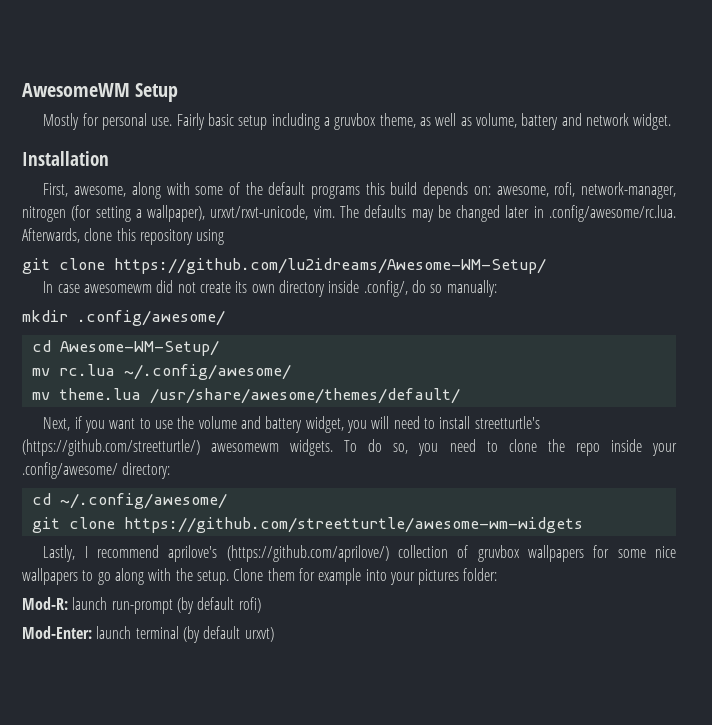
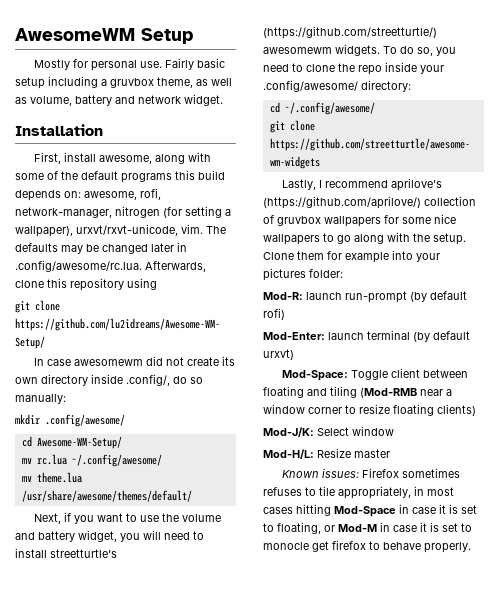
(69, 190) none -> [64,152,97,162] install
(274, 634) none -> [282,368,469,381] [263,386,452,398] [263,404,476,416] [263,426,394,437] [263,448,390,459] [282,468,461,478] [263,486,454,499] [263,504,477,517] [263,522,472,534] [263,540,471,553] // Mod-Space: Toggle client between floating and tiling (Mod-RMB near a window corner to resize floating clients) // Mod-J/K: Select window // Mod-H/L: Resize master // Known issues: Firefox sometimes refuses to tile appropriately, in most cases hitting Mod-Space in case it is set to floating, or Mod-M in case it is set to monocle get firefox to behave properly.

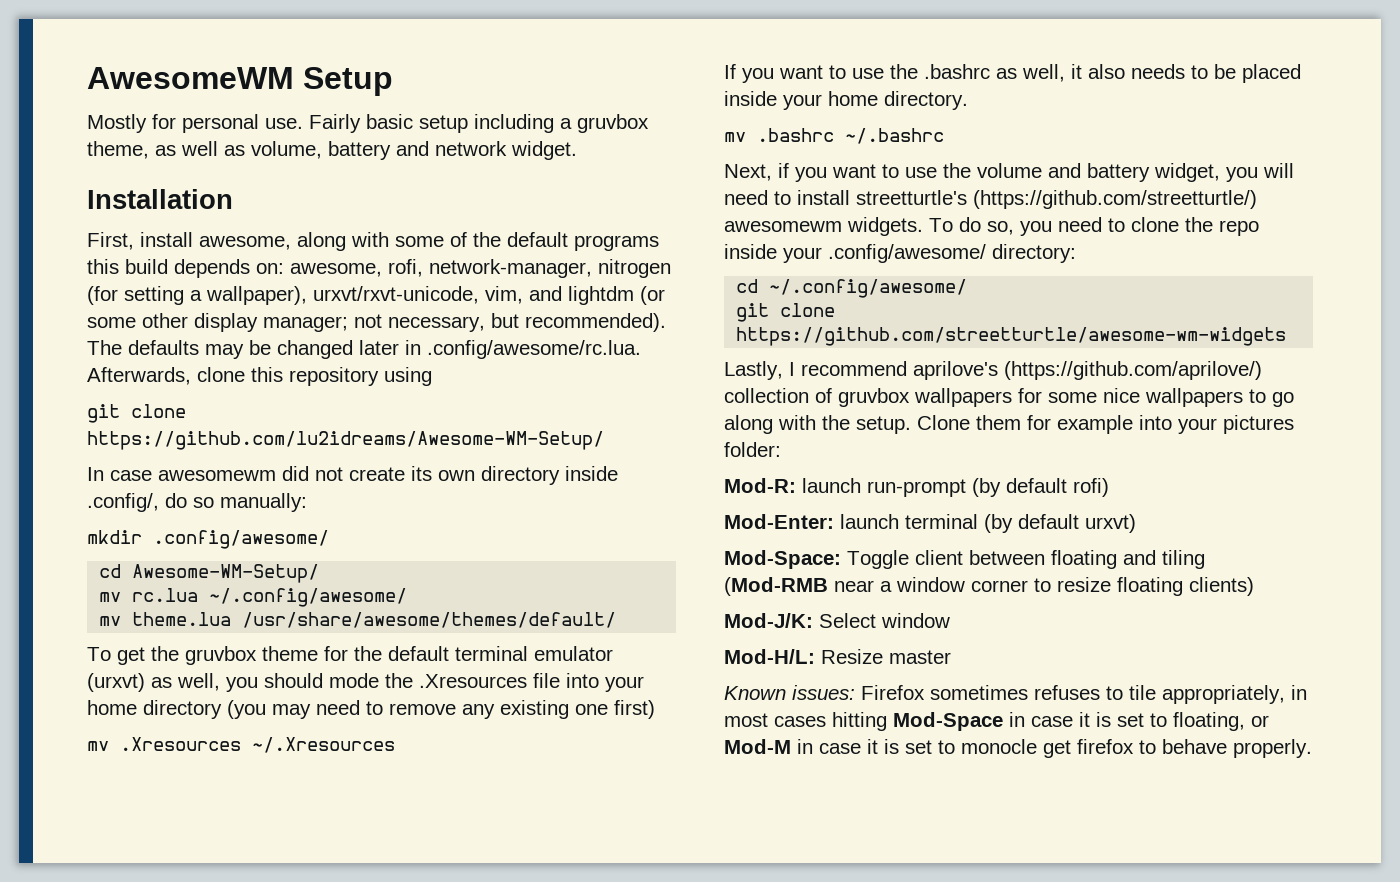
[181,224,203,234] vim. -> [485,286,665,305] [87,313,666,332] vim, and lightdm (or some other display manager; not necessary, but recommended).
(192, 496) none -> [87,646,613,665] [87,673,644,692] [87,700,655,719] [87,737,395,753] [724,64,1301,83] [724,91,968,110] [724,128,944,144] // To get the gruvbox theme for the default terminal emulator (urxvt) as well, you should mode the .Xresources file into your home directory (you may need to remove any existing one first) // mv .Xresources ~/.Xresources // If you want to use the .bashrc as well, it also needs to be placed inside your home directory. // mv .bashrc ~/.bashrc

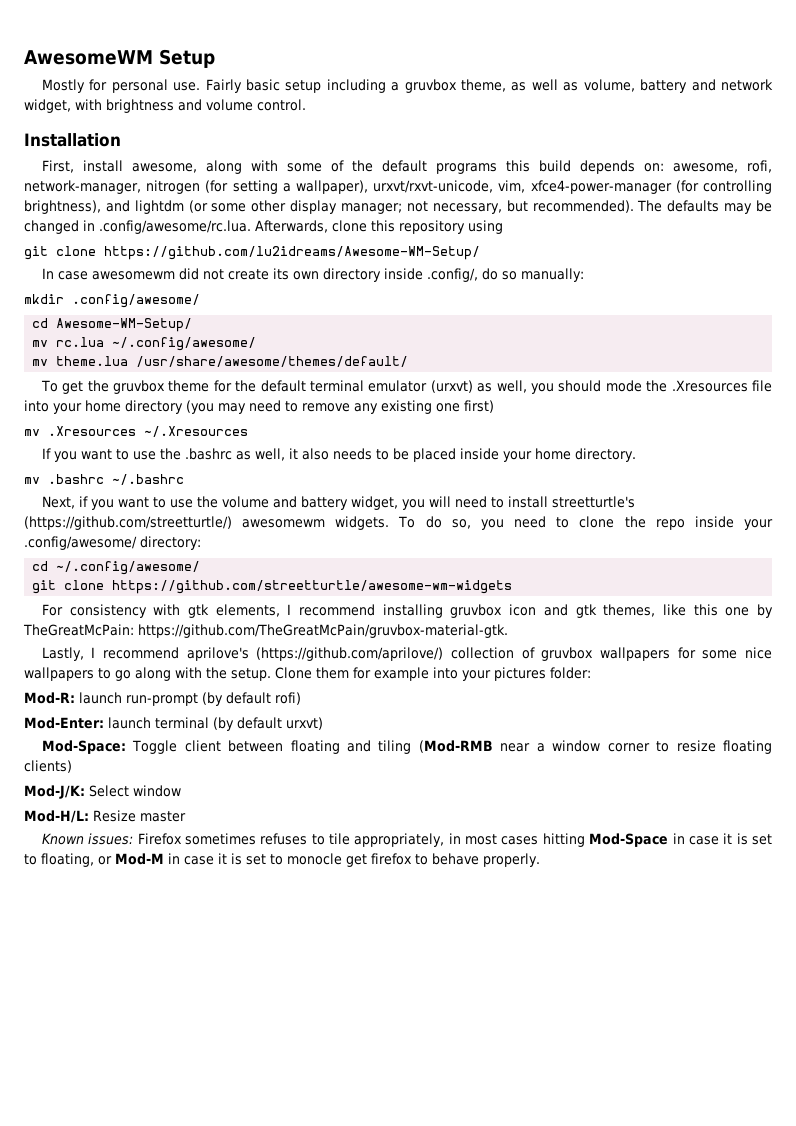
[511,141,577,160] widget. -> [24,99,306,113] widget, with brightness and volume control.
(523, 295) none -> [530,180,772,194] [24,200,101,214] xfce4-power-manager (for controlling brightness),
[359,340,399,355] later -> (79, 227) none
(1287, 336) none -> [41,604,773,618] [23,624,508,638] // For consistency with gtk elements, I recommend installing gruvbox icon and gtk themes, like this one by TheGreatMcPain: https://github.com/TheGreatMcPain/gruvbox-material-gtk.

